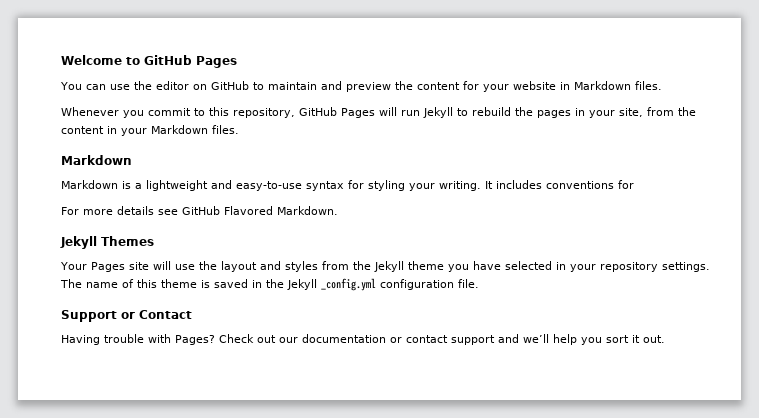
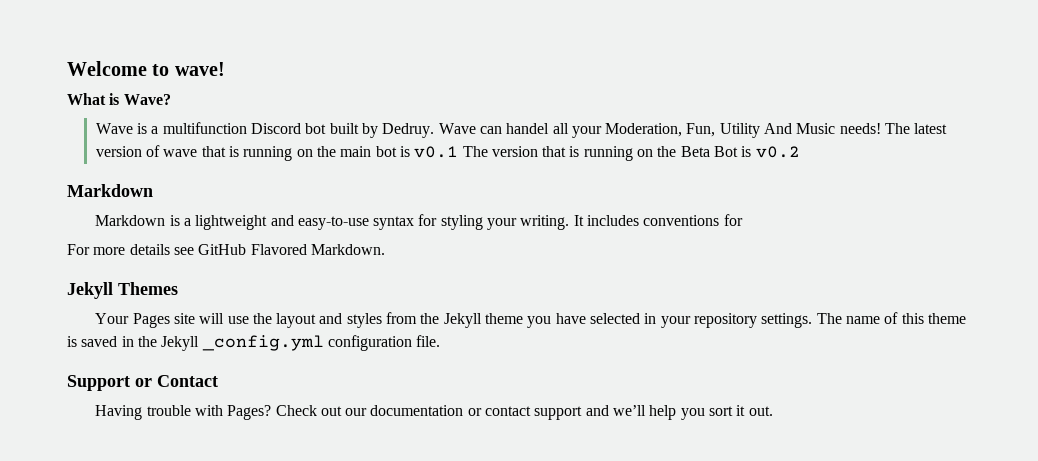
[144,55,237,68] [60,81,662,92] [61,107,696,118] [61,125,239,136] GitHub Pages // You can use the editor on GitHub to maintain and preview the content for your website in Markdown files. // Whenever you commit to this repository, GitHub Pages will run Jekyll to rebuild the pages in your site, from the content in your Markdown files. -> [174,62,225,76] [67,93,171,105] [95,122,948,138] [95,145,800,161] wave! // What is Wave? // Wave is a multifunction Discord bot built by Dedruy. Wave can handel all your Moderation, Fun, Utility And Music needs! The latest version of wave that is running on the main bot is v0.1 The version that is running on the Beta Bot is v0.2

